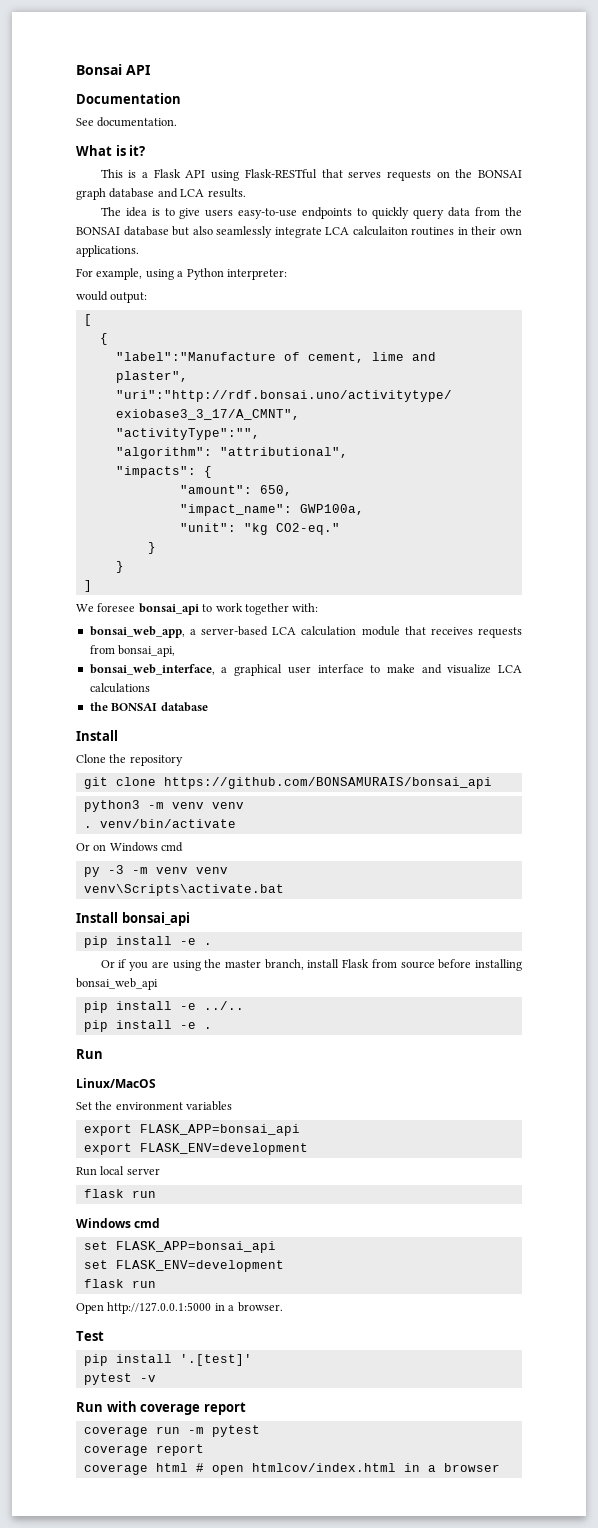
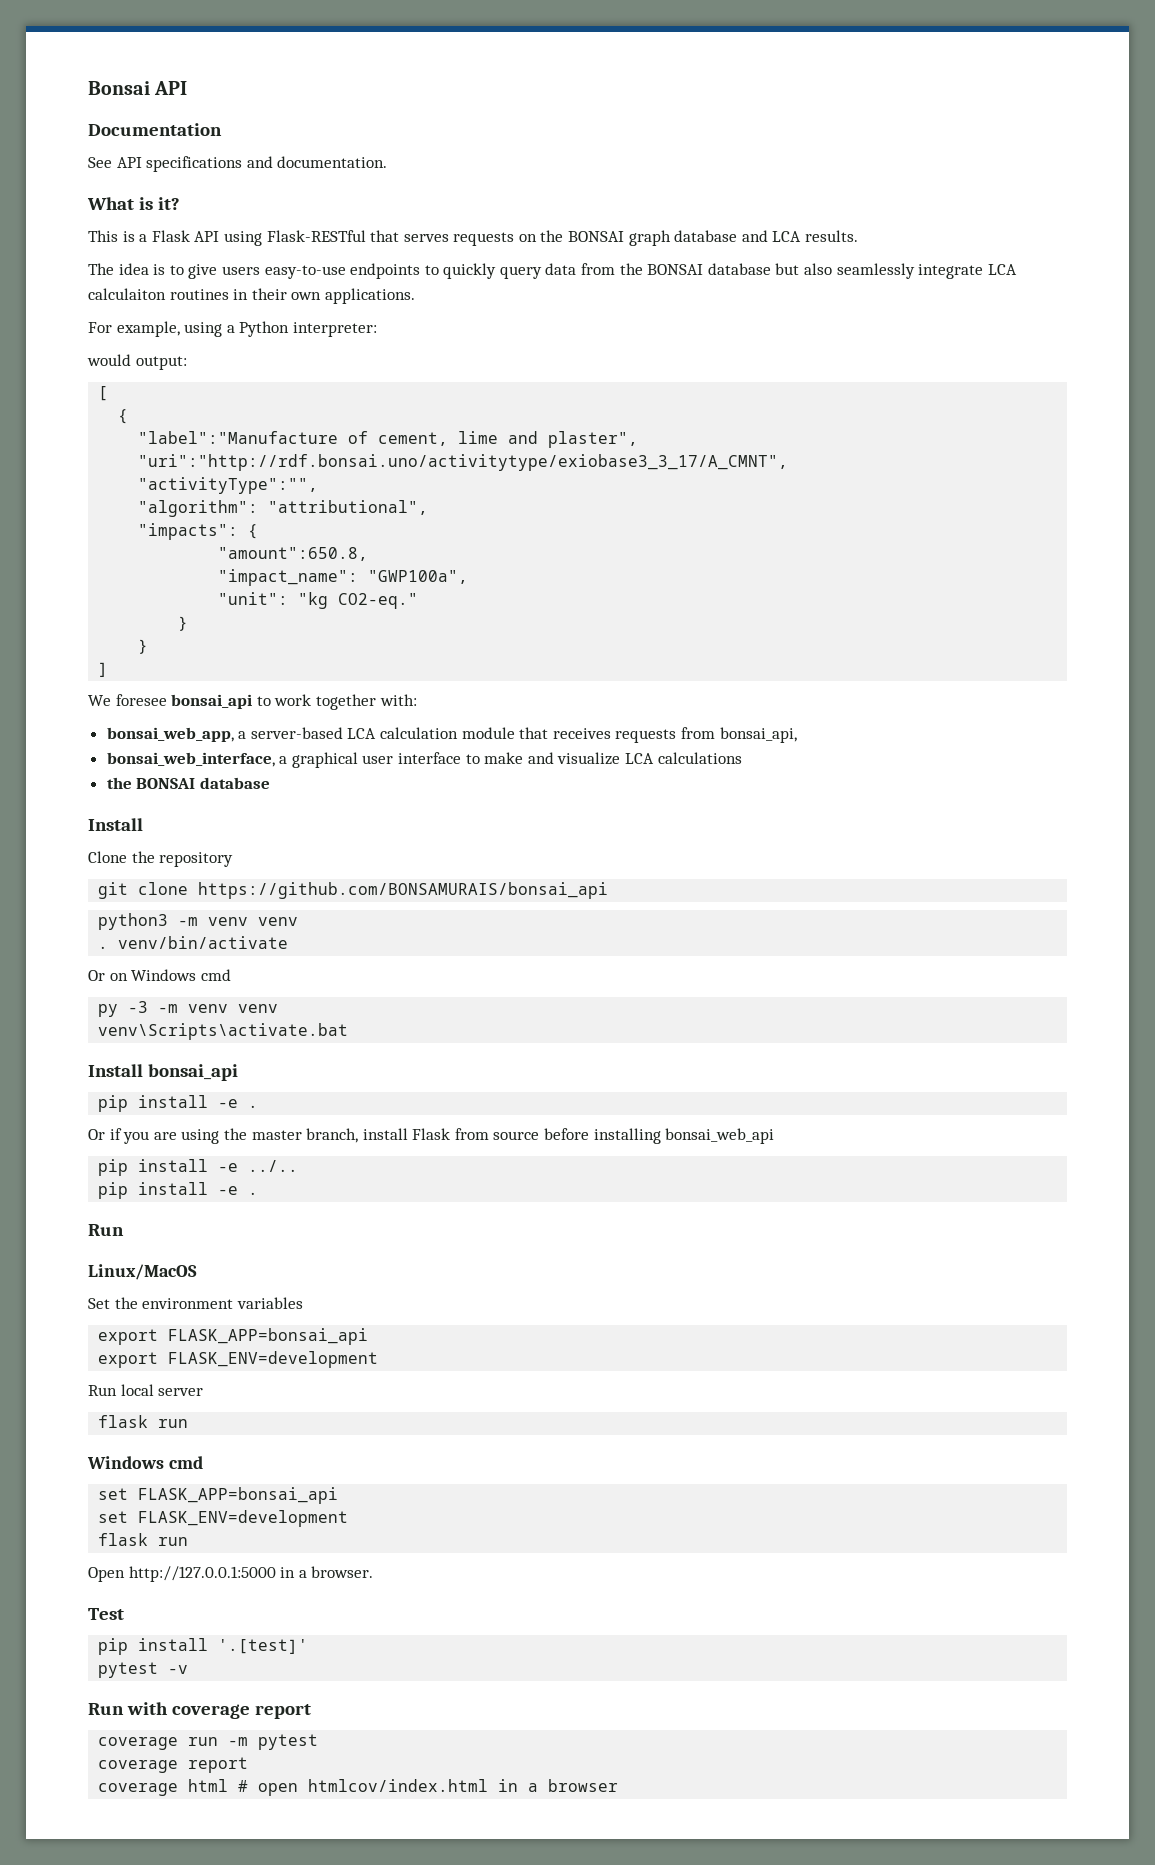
(94, 122) none -> [116,156,273,172] API specifications and
[179,485,292,496] "amount": 650, -> [218,547,369,561] "amount":650.8,
[299,504,364,515] GWP100a, -> [368,570,469,584] "GWP100a",

